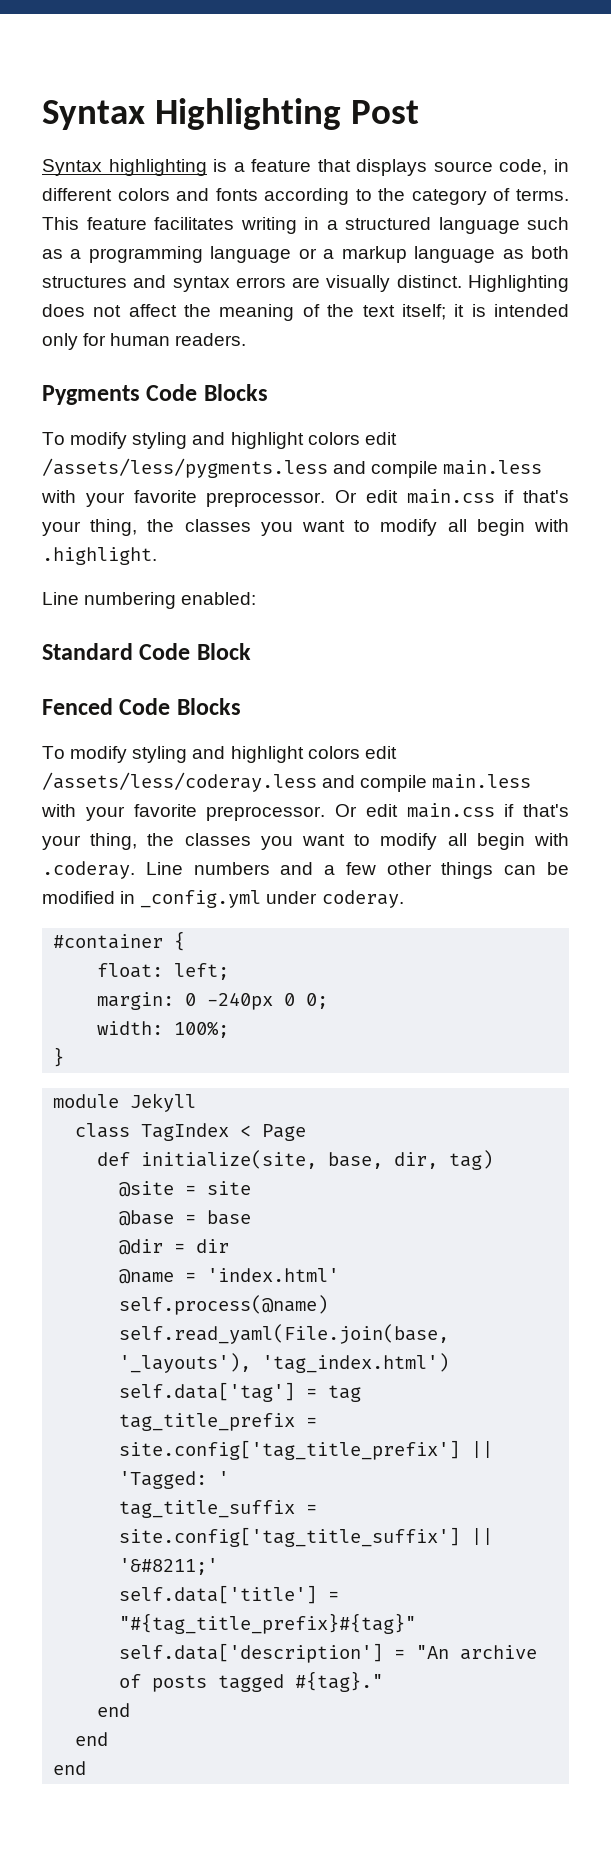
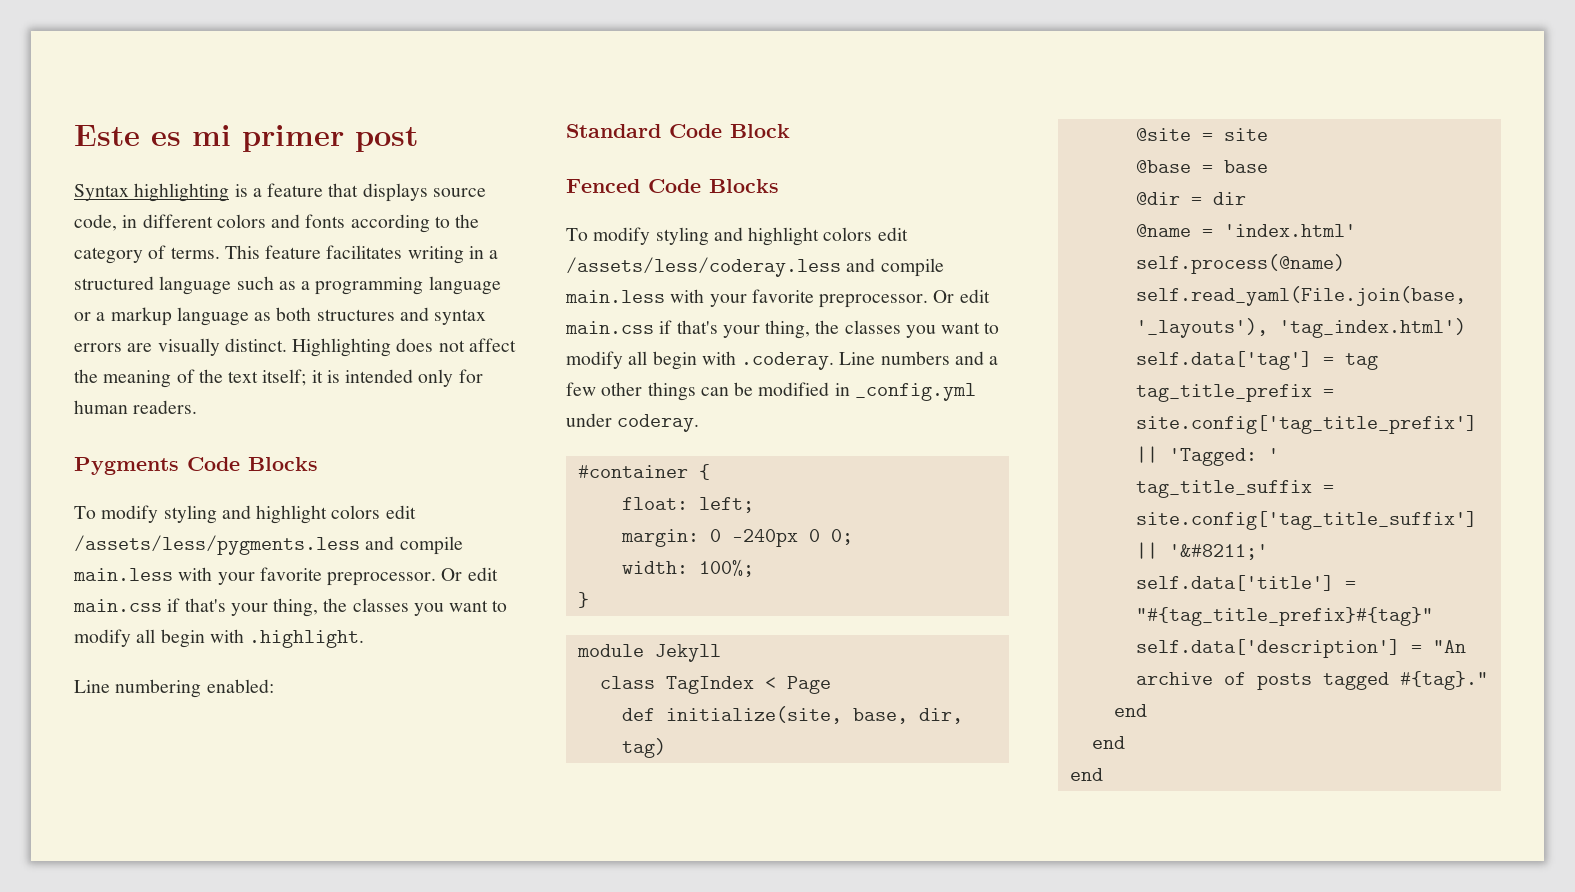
[42,98,419,130] Syntax Highlighting Post -> [74,125,418,152] Este es mi primer post

